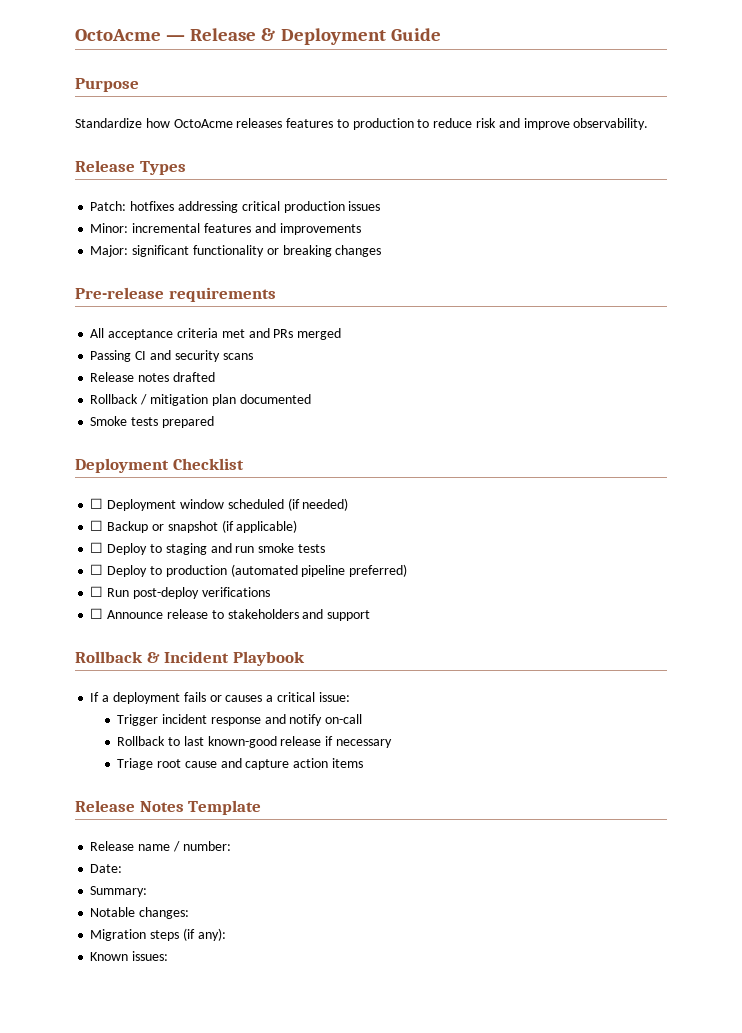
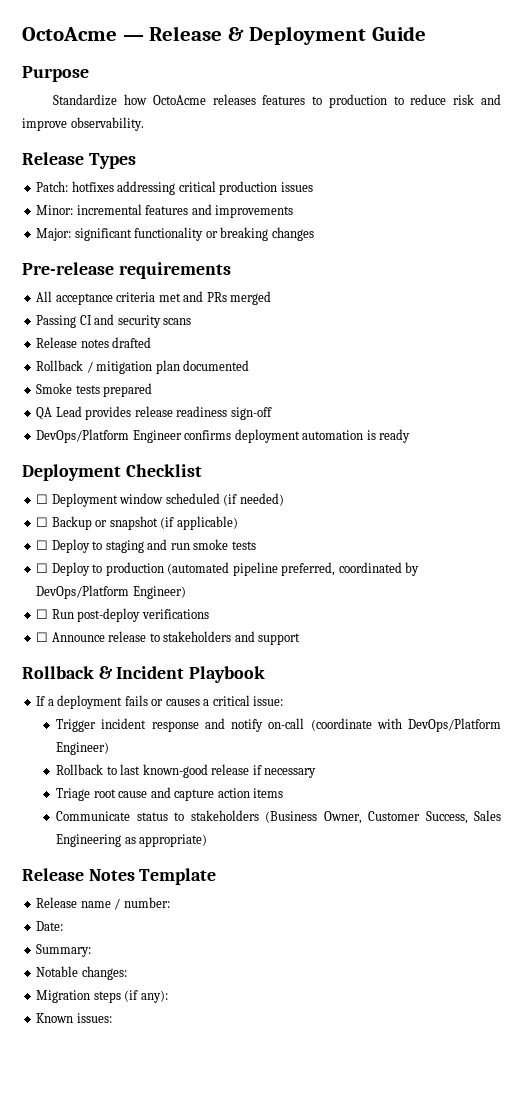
(214, 422) none -> [36,406,272,420] [36,429,411,443] // QA Lead provides release readiness sign-off // DevOps/Platform Engineer confirms deployment automation is ready
[349,564,408,577] preferred) -> [281,562,420,576] [36,585,186,599] preferred, coordinated by DevOps/Platform Engineer)
(363, 719) none -> [310,718,501,732] [56,742,110,755] (coordinate with DevOps/Platform Engineer)
(363, 763) none -> [56,810,502,824] [56,834,208,847] // Communicate status to stakeholders (Business Owner, Customer Success, Sales Engineering as appropriate)

